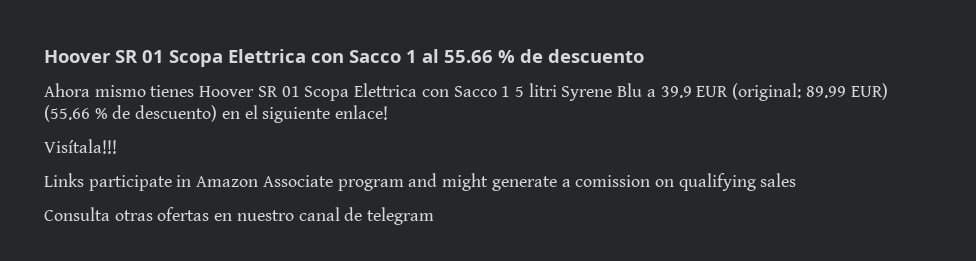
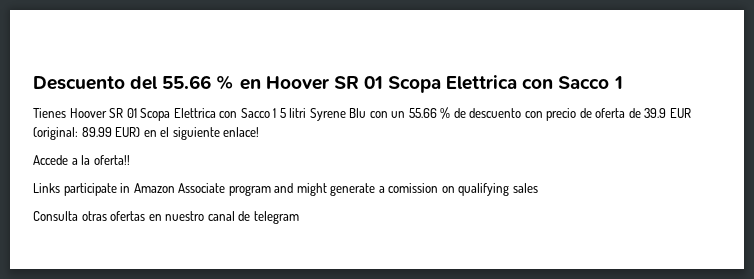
[44,49,644,67] [44,83,195,97] Hoover SR 01 Scopa Elettrica con Sacco 1 al 55.66 % de descuento // Ahora mismo tienes -> [33,75,623,93] [33,108,66,118] Descuento del 55.66 % en Hoover SR 01 Scopa Elettrica con Sacco 1 // Tienes
[646,89,656,97] a -> [369,107,641,121] con un 55.66 % de descuento con precio de oferta de
[44,105,218,122] (55.66 % de descuento) -> (141, 132) none
[44,139,117,154] Visítala!!! -> [33,155,130,165] Accede a la oferta!!

